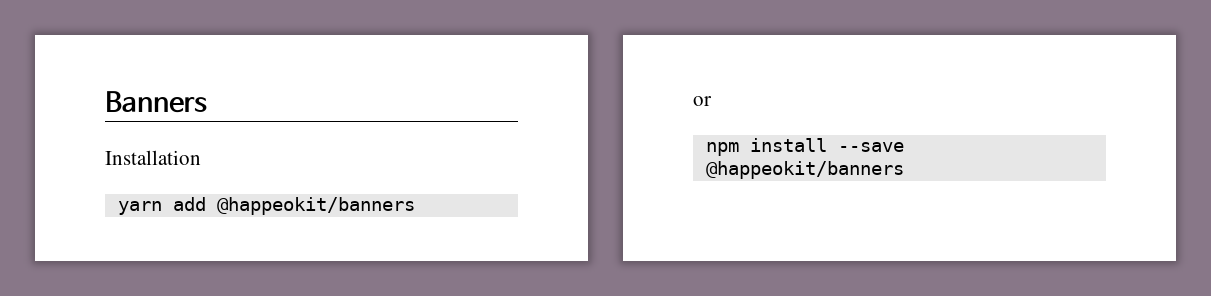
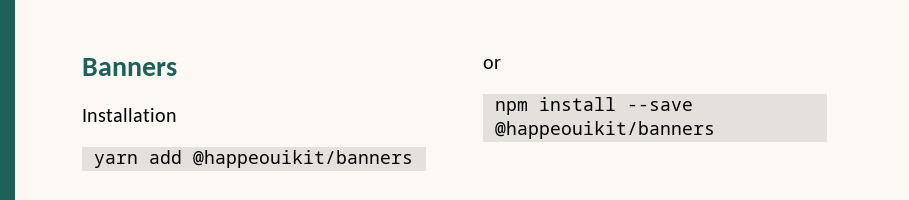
[216,197,415,215] @happeokit/banners -> [193,150,413,168] @happeouikit/banners
[705,161,904,179] @happeokit/banners -> [495,121,715,139] @happeouikit/banners

